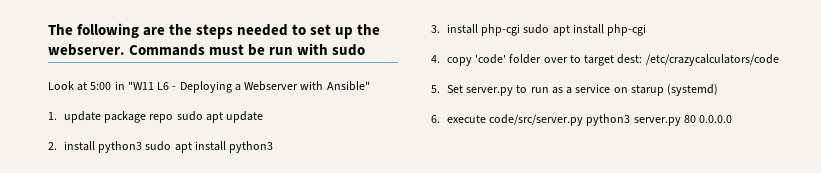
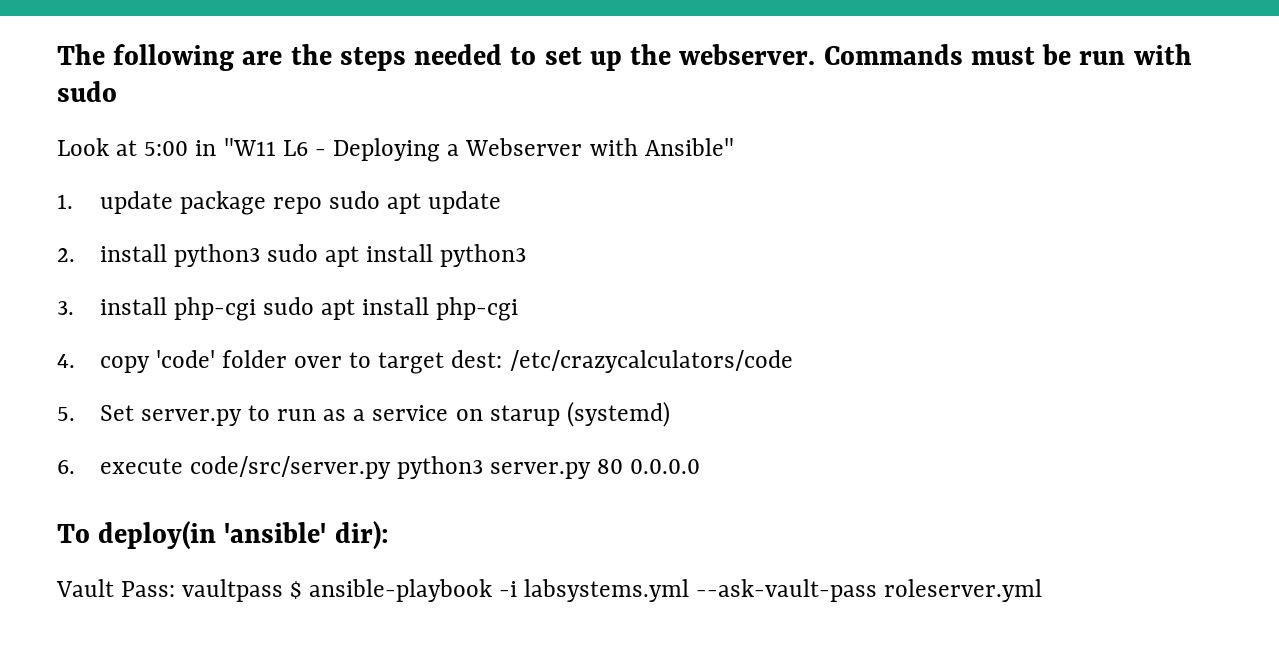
(733, 119) none -> [57,521,389,550] [56,579,1043,602] // To deploy(in 'ansible' dir): // Vault Pass: vaultpass $ ansible-playbook -i labsystems.yml --ask-vault-pass roleserver.yml

